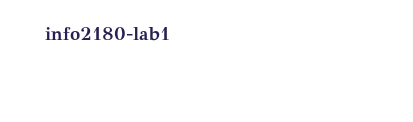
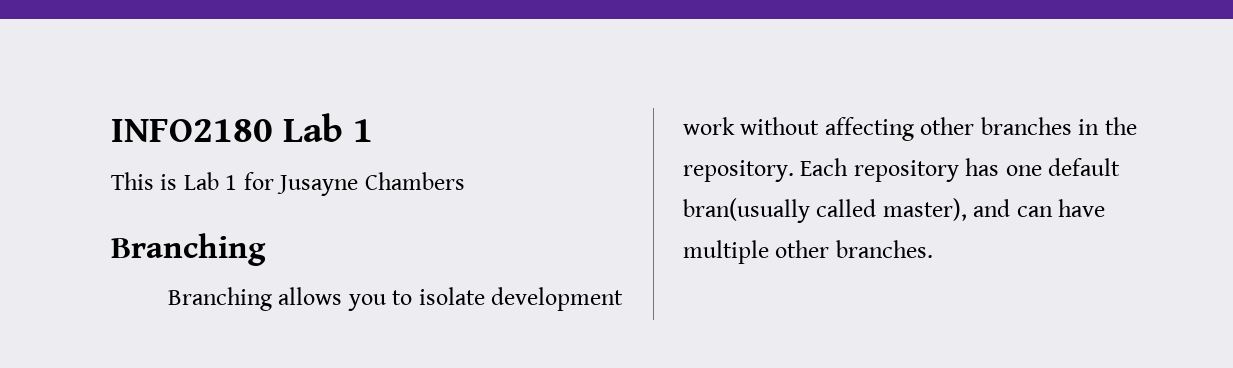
[45,27,170,41] info2180-lab1 -> [111,113,374,142] [111,172,465,196] [111,233,266,266] [167,287,624,311] [683,117,1137,141] [683,158,1121,182] [683,198,1106,223] [683,240,933,264] INFO2180 Lab 1 // This is Lab 1 for Jusayne Chambers // Branching // Branching allows you to isolate development work without affecting other branches in the repository. Each repository has one default bran(usually called master), and can have multiple other branches.

